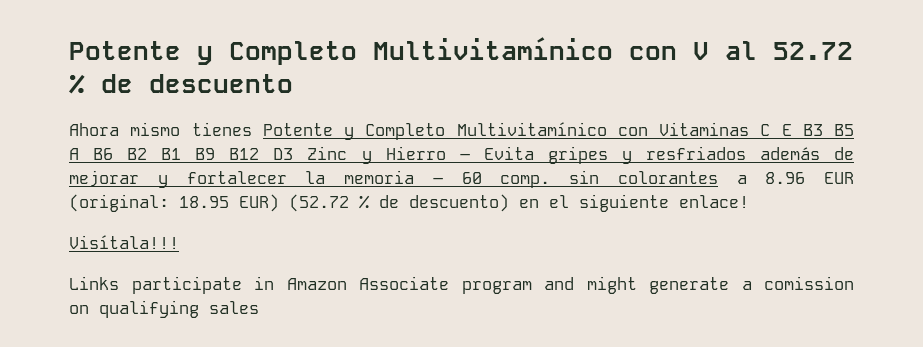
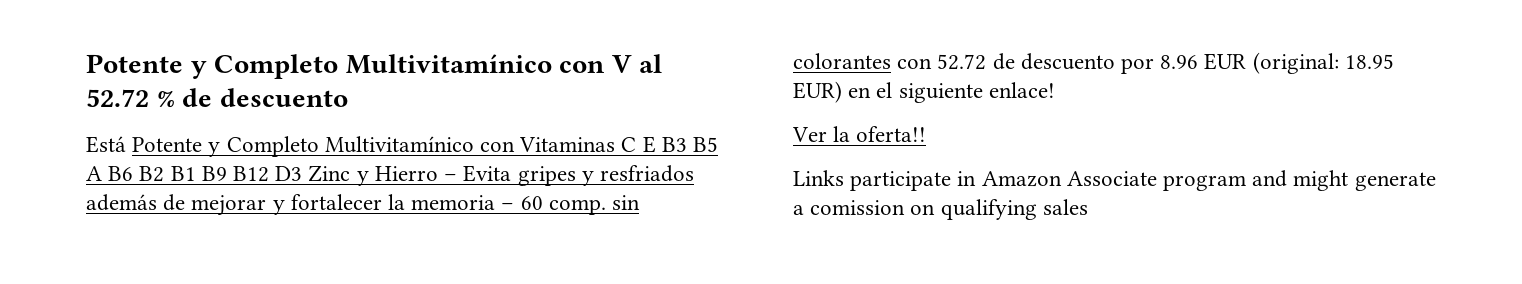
[69,122,252,136] Ahora mismo tienes -> [86,136,126,153] Está
[736,175,747,184] a -> [897,53,1155,74] con 52.72 de descuento por
[289,194,509,212] (52.72 % de descuento) -> (842, 92) none
[69,235,179,249] Visítala!!! -> [792,126,927,142] Ver la oferta!!

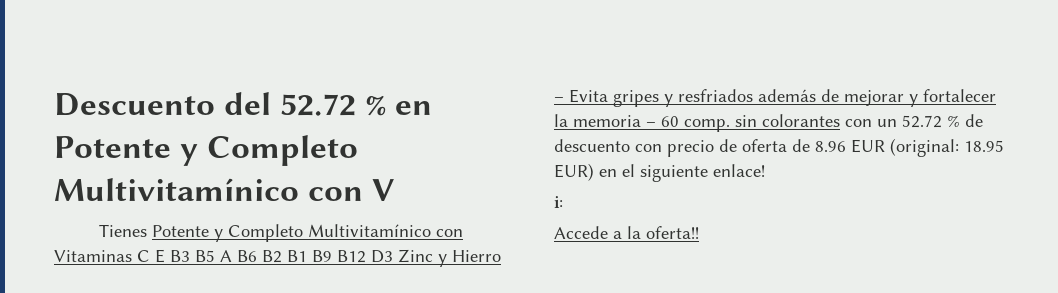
(86, 63) none -> [54,92,433,116] Descuento del 52.72 % en
[639,54,663,73] [86,88,348,108] [86,136,126,153] al 52.72 % de descuento // Está -> [99,224,148,237] // Tienes
[937,53,1155,74] 52.72 de descuento por -> [877,114,983,128] [554,139,810,157] un 52.72 % de descuento con precio de oferta de
[792,127,827,142] Ver -> [554,196,563,208] [554,226,622,239] ℹ: // Accede a
[793,170,1436,191] [793,199,1088,220] // Links participate in Amazon Associate program and might generate a comission on qualifying sales -> (699, 232) none

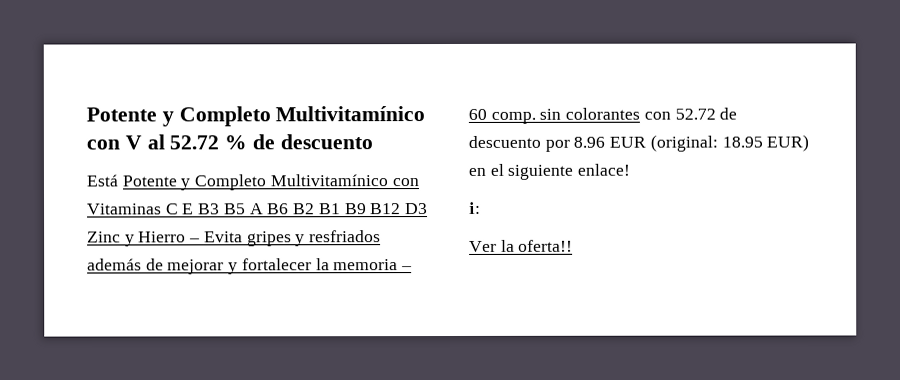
[54,92,433,116] Descuento del 52.72 % en -> (86, 114) none
[99,224,148,237] // Tienes -> [146,134,373,150] [86,174,118,187] al 52.72 % de descuento // Está
[877,114,983,128] [554,139,810,157] un 52.72 % de descuento con precio de oferta de -> [674,107,738,120] [468,135,570,152] 52.72 de descuento por
[554,226,622,239] Accede a -> [469,240,497,252] Ver

